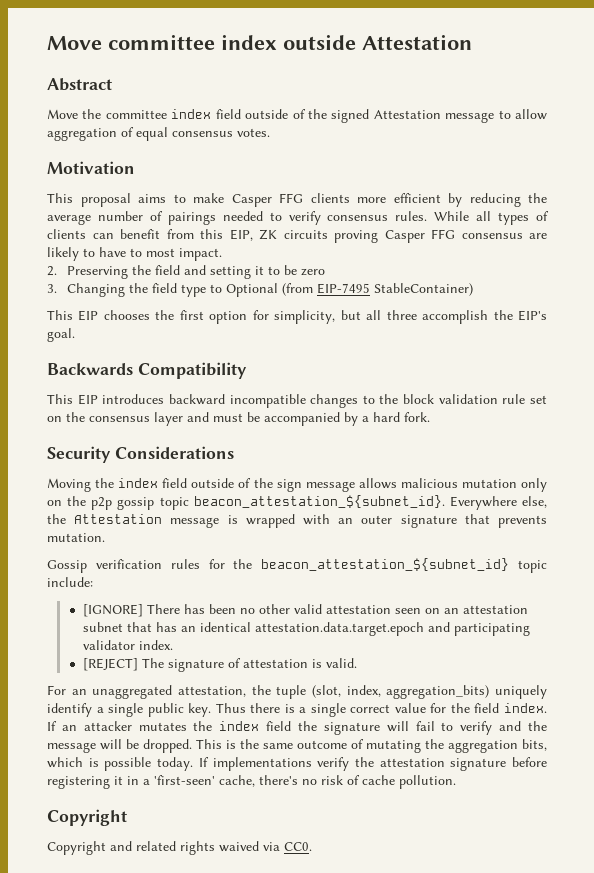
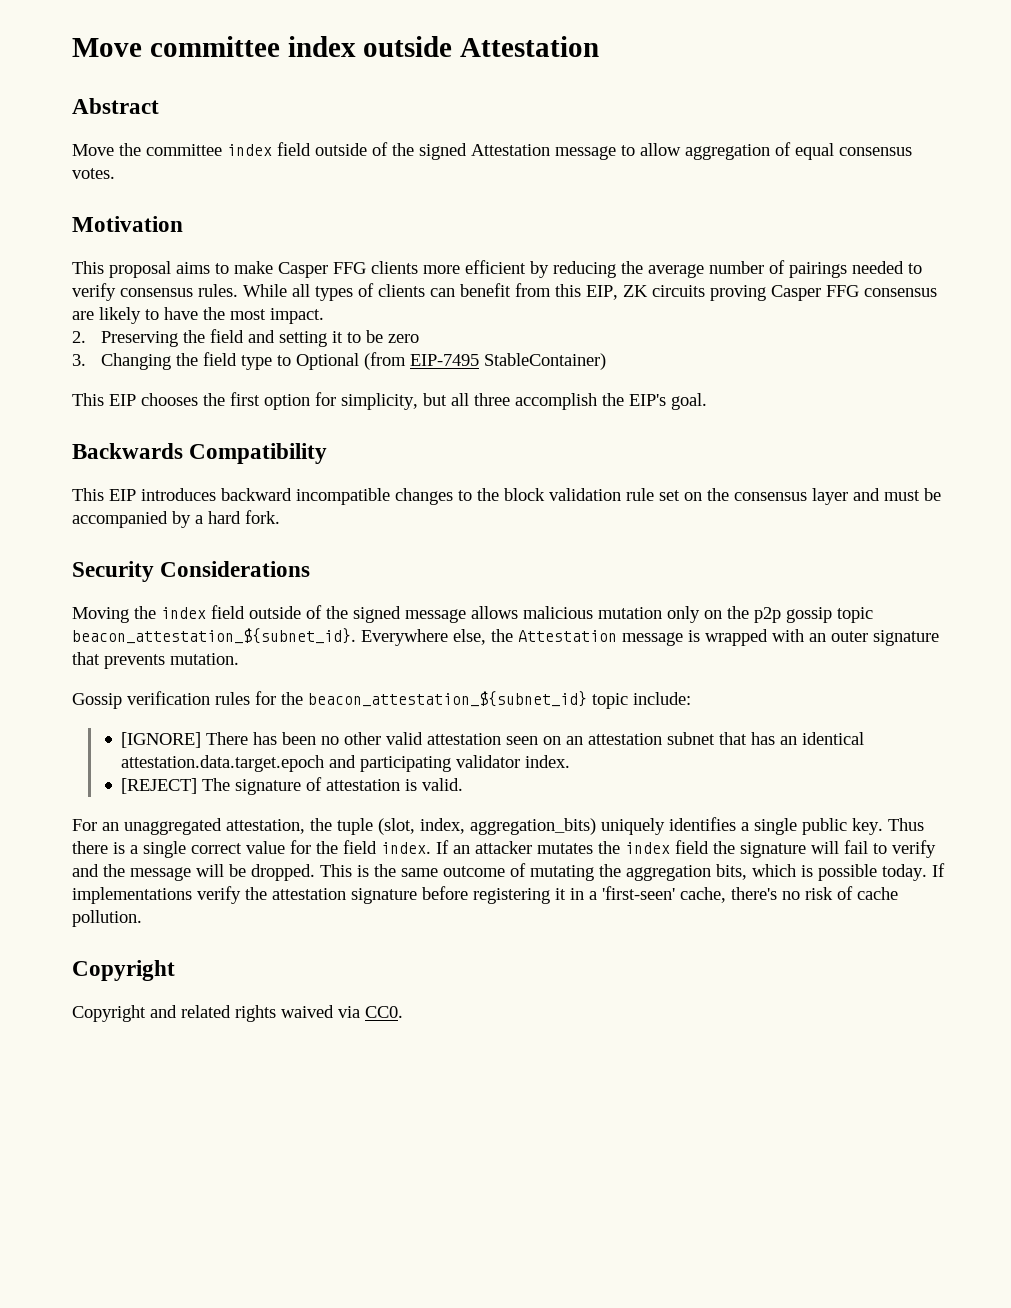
[130,248,142,257] to -> [203,307,225,320] the
[276,479,302,492] sign -> [353,606,401,623] signed
[47,703,92,717] identify -> [669,817,736,831] identifies

